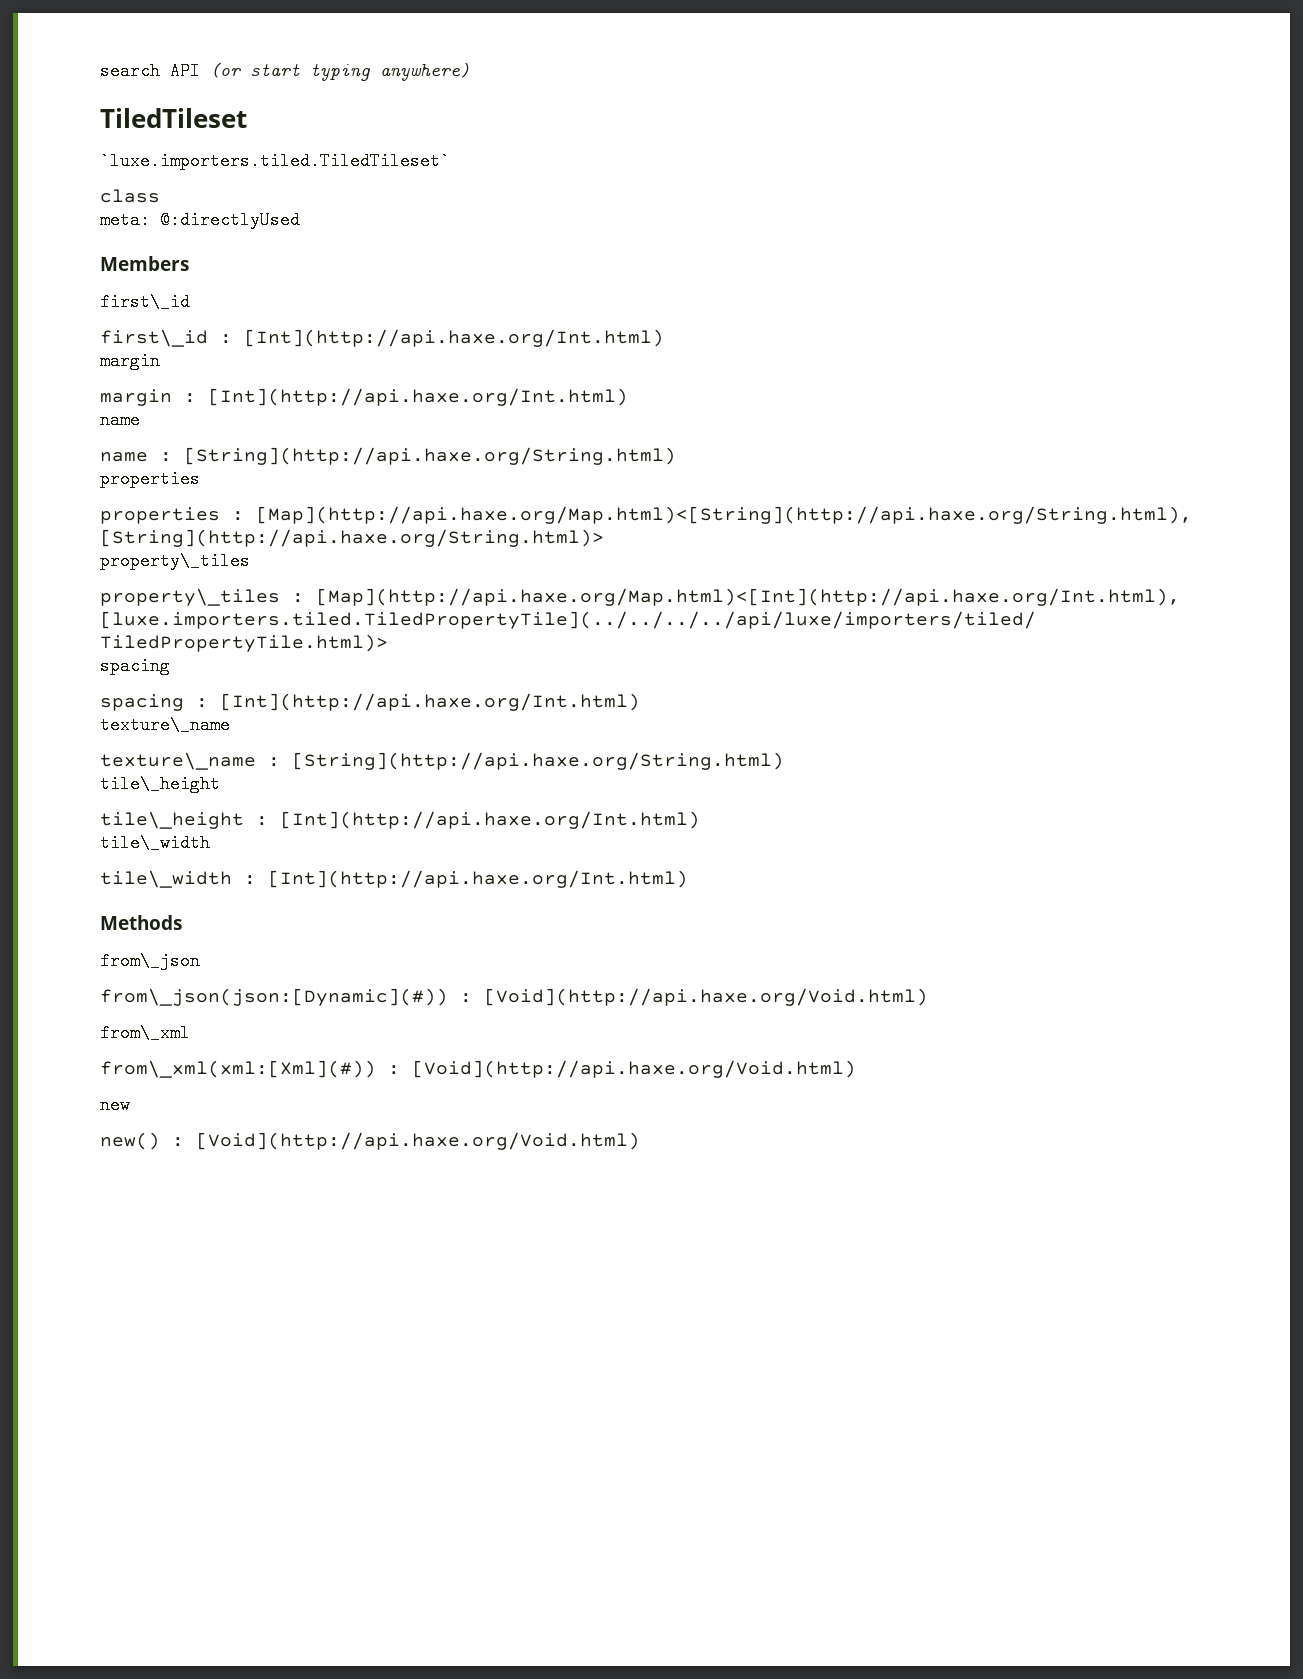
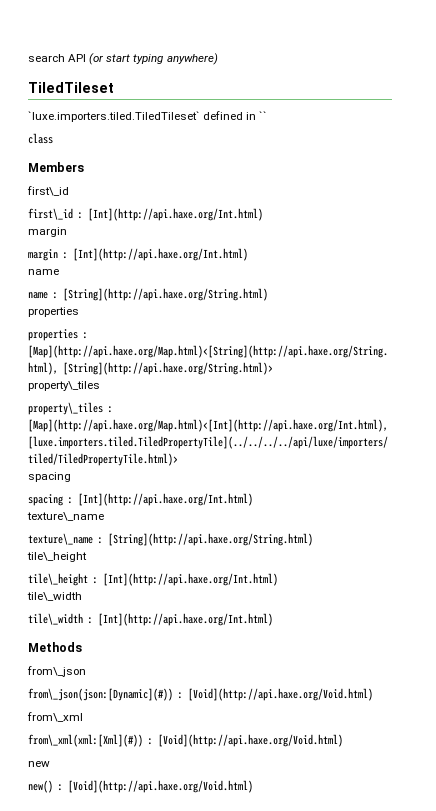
(450, 161) none -> [203,111,268,120] defined in ``
[100,211,300,229] // meta: @:directlyUsed -> (53, 138) none

